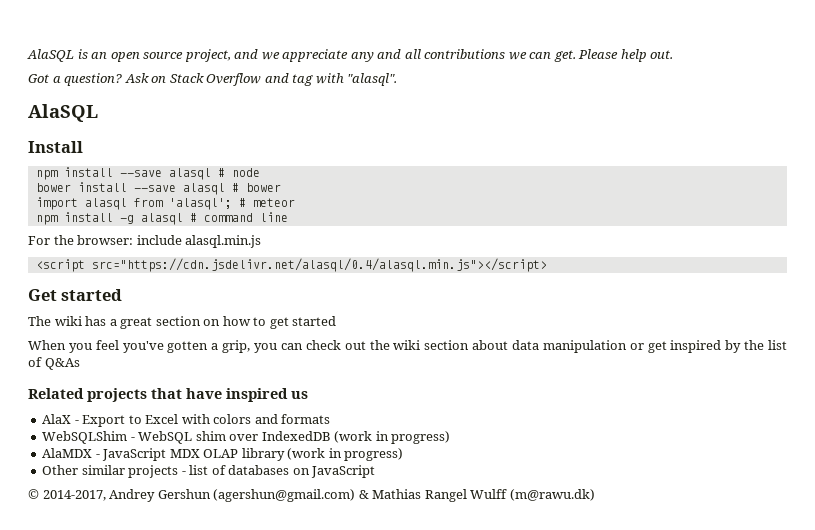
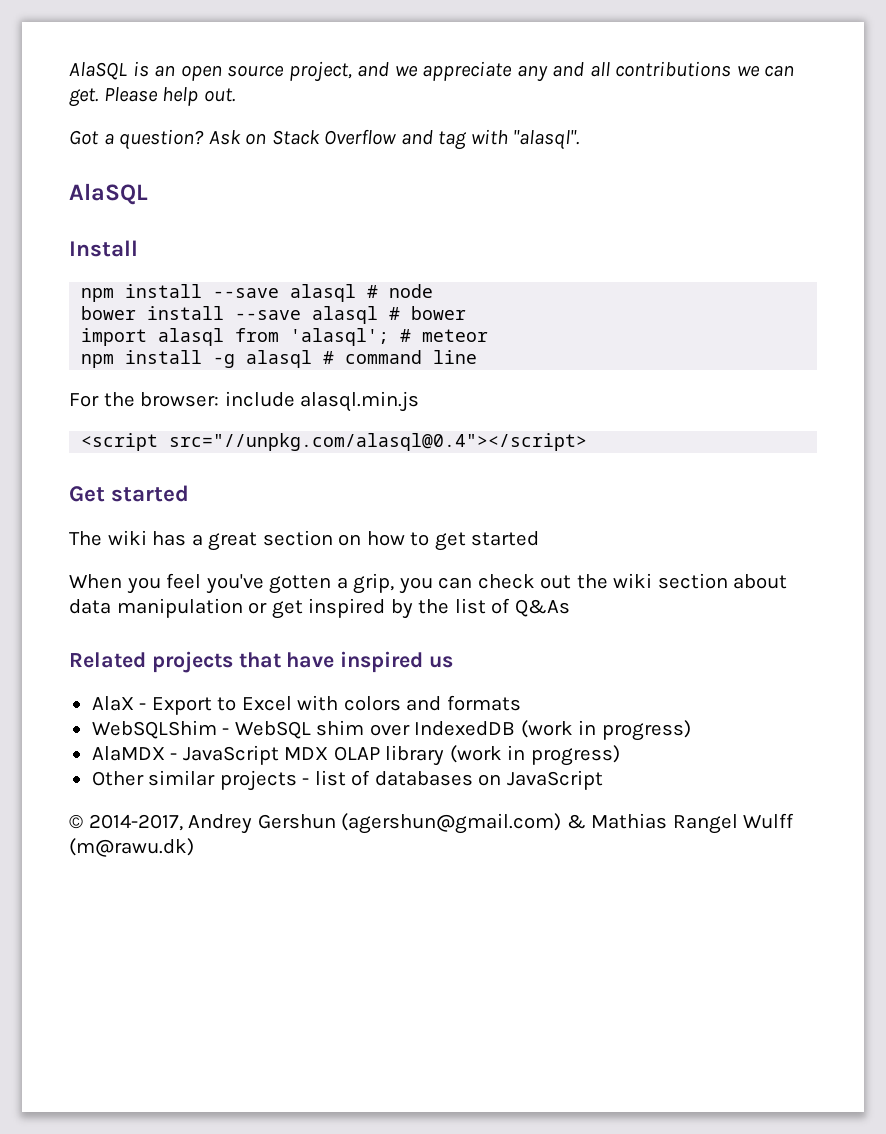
[91,258,547,272] src="https://cdn.jsdelivr.net/alasql/0.4/alasql.min.js"></script> -> [169,433,588,451] src="//unpkg.com/alasql@0.4"></script>

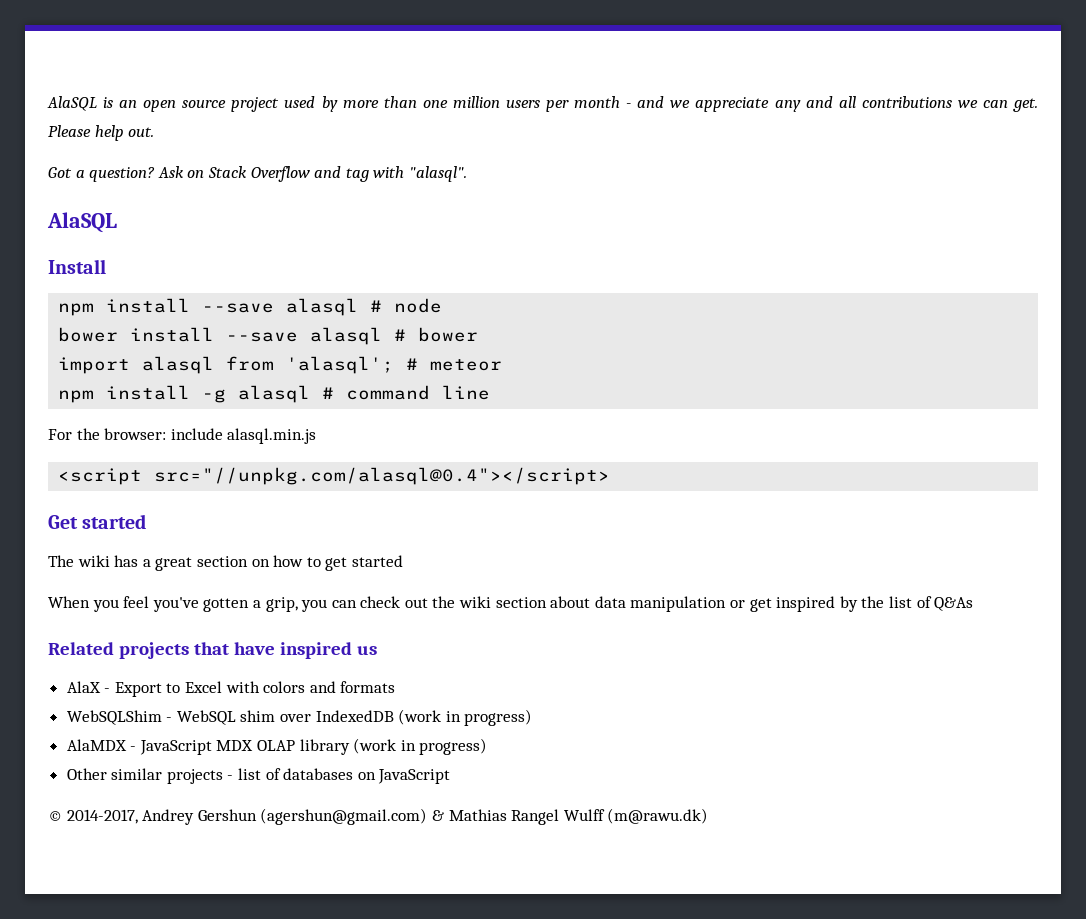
[288,61,352,82] project, -> [231,96,632,112] project used by more than one million users per month -

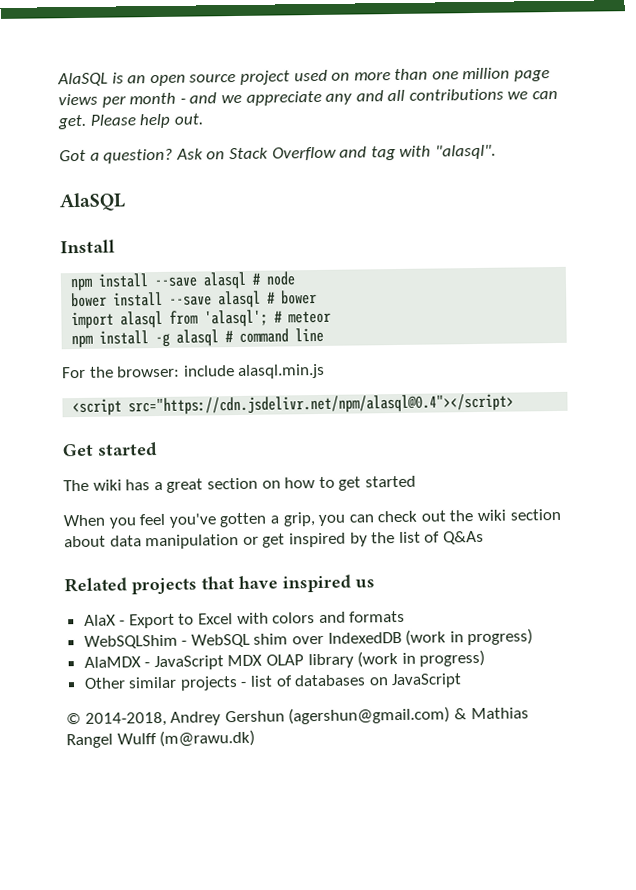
[321,96,338,112] by -> [331,72,351,81] on
[505,100,540,108] users -> [514,70,551,82] [58,93,98,106] page views
[154,467,611,485] src="//unpkg.com/alasql@0.4"></script> -> [128,393,515,416] src="https://cdn.jsdelivr.net/npm/alasql@0.4"></script>
[66,809,138,824] 2014-2017, -> [84,711,167,727] 2014-2018,

